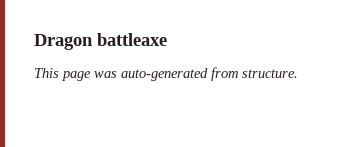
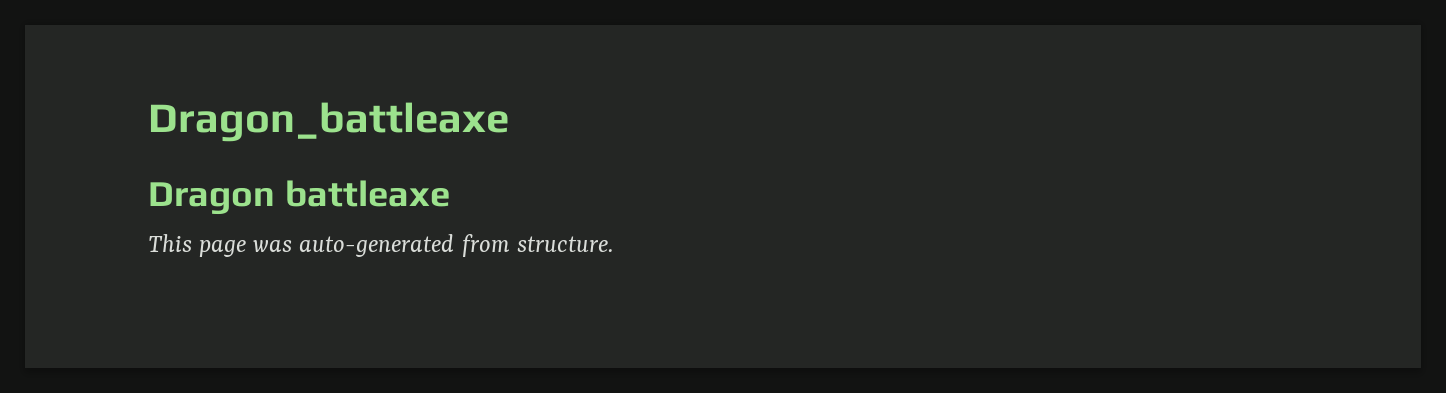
(34, 42) none -> [148,102,509,142] Dragon_battleaxe //

